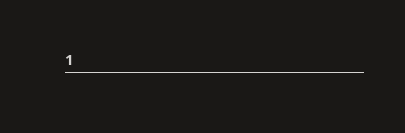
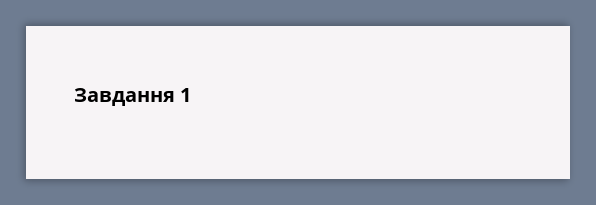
(65, 60) none -> [74,88,175,106] Завдання

